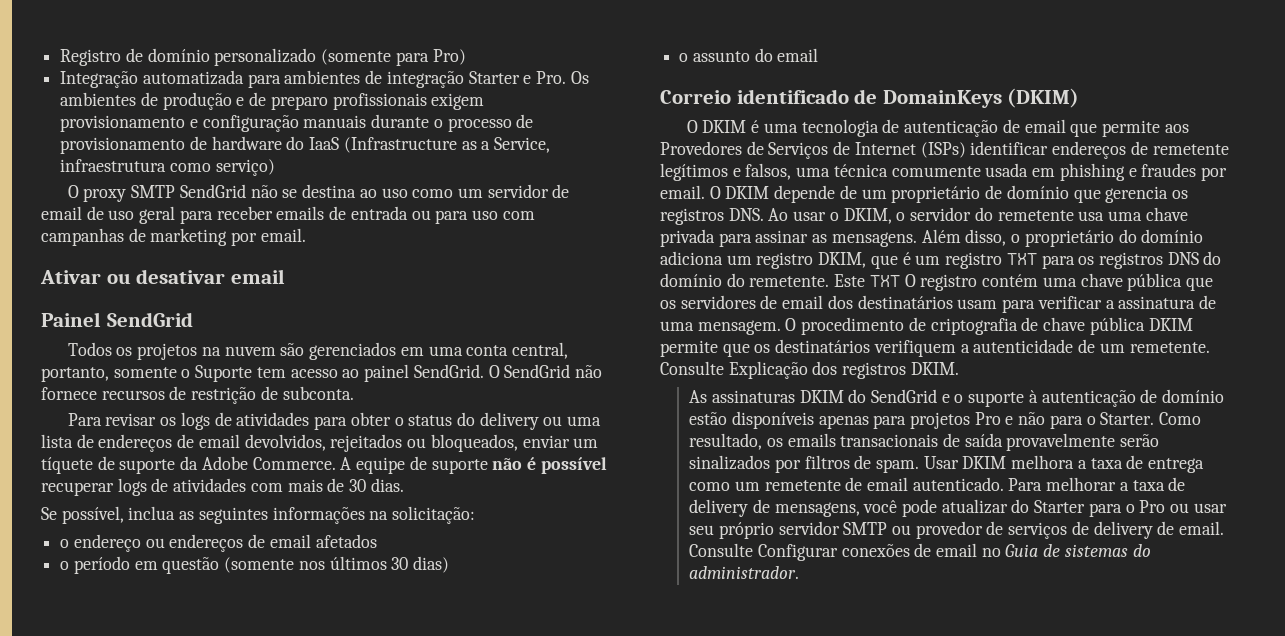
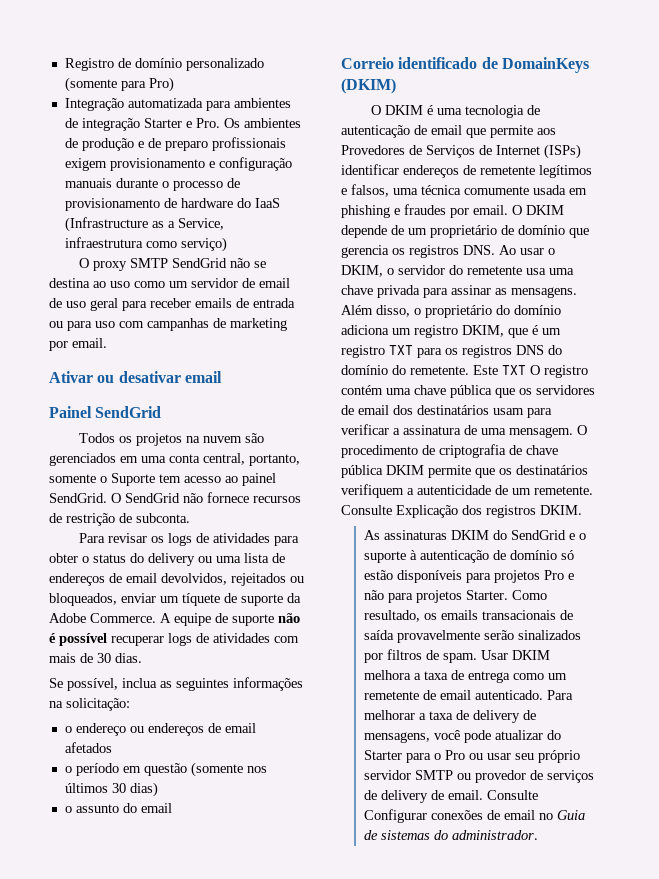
(1225, 396) none -> [561,550,575,560] só
[818,415,869,429] apenas -> (463, 576) none
[1086,416,1096,425] o -> [416,590,463,603] projetos

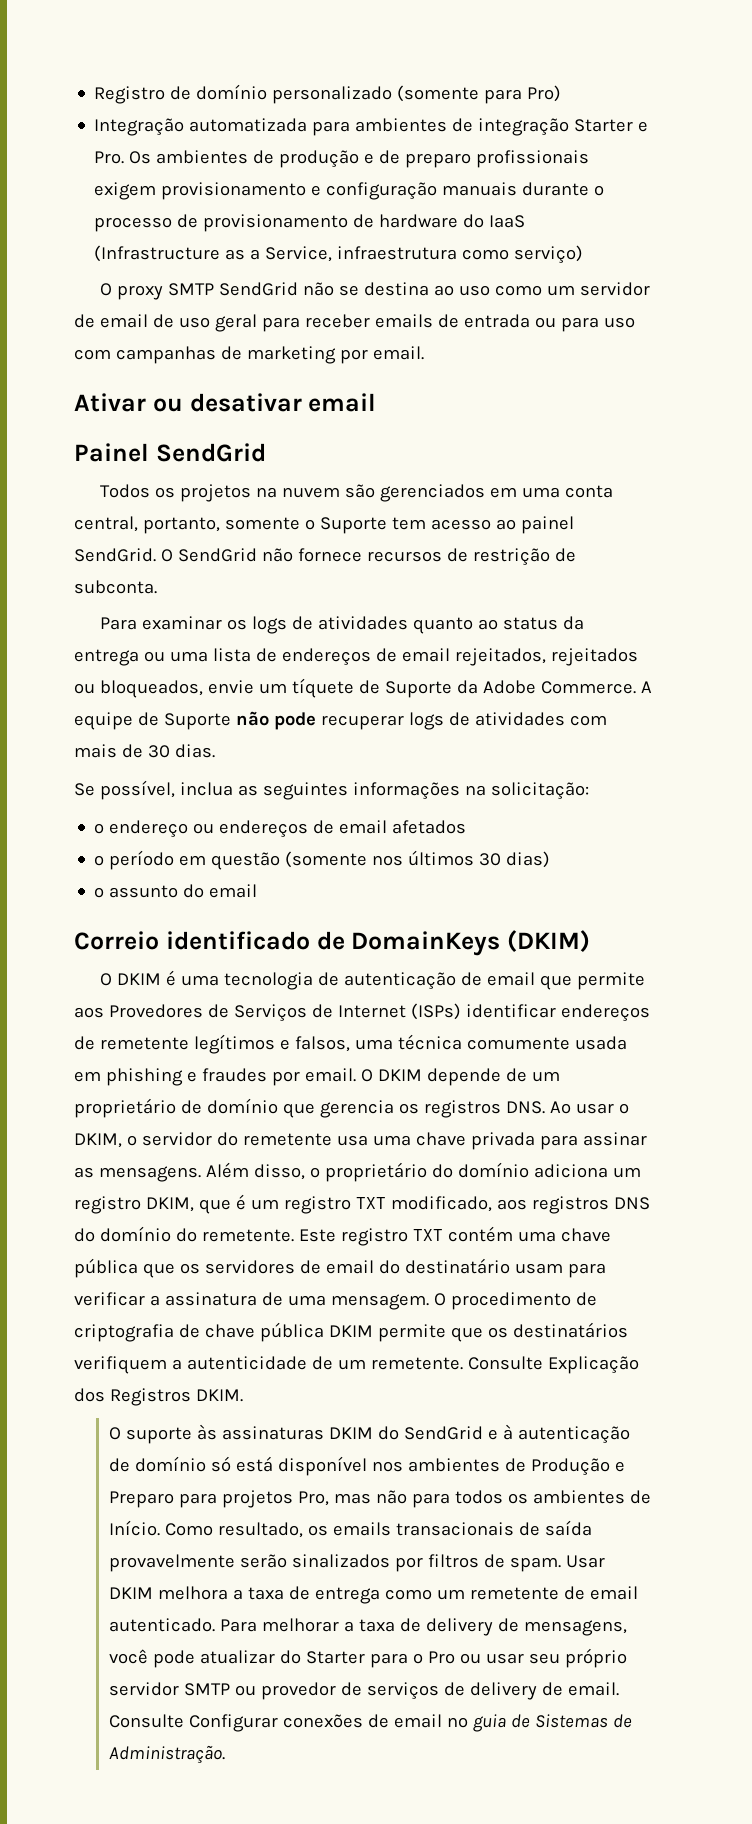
[107,533,147,543] revisar -> [142,616,223,630] examinar
[273,536,299,546] [49,553,195,566] para obter o status do delivery -> [413,616,585,634] [74,649,139,666] quanto ao status da entrega
[161,573,227,585] devolvidos, -> [454,648,546,666] rejeitados,
[121,593,156,603] enviar -> [207,680,254,694] envie
[241,594,283,606] suporte -> [384,681,452,698] Suporte
[232,613,300,626] [49,633,107,646] suporte não é possível -> [163,711,316,730] Suporte não pode
[417,348,458,358] para os -> [390,1196,527,1212] modificado, aos
[502,365,588,378] TXT O registro -> [340,1228,443,1246] registro TXT
[393,405,489,415] dos destinatários -> [378,1258,510,1274] do destinatário
[486,505,536,518] registros -> [109,1388,191,1406] Registros
[364,530,381,540] As -> [109,1424,218,1444] O suporte às
[579,533,587,540] [364,551,407,563] o suporte -> (498, 1434) none
[364,570,575,583] [364,590,509,603] estão disponíveis para projetos Pro e não para projetos Starter. -> [236,1456,625,1476] [109,1490,651,1508] [109,1520,161,1536] está disponível nos ambientes de Produção e Preparo para projetos Pro, mas não para todos os ambientes de Início.
[557,810,586,820] [364,830,539,840] Guia de sistemas do administrador. -> [472,1714,632,1732] [109,1745,226,1764] guia de Sistemas de Administração.

